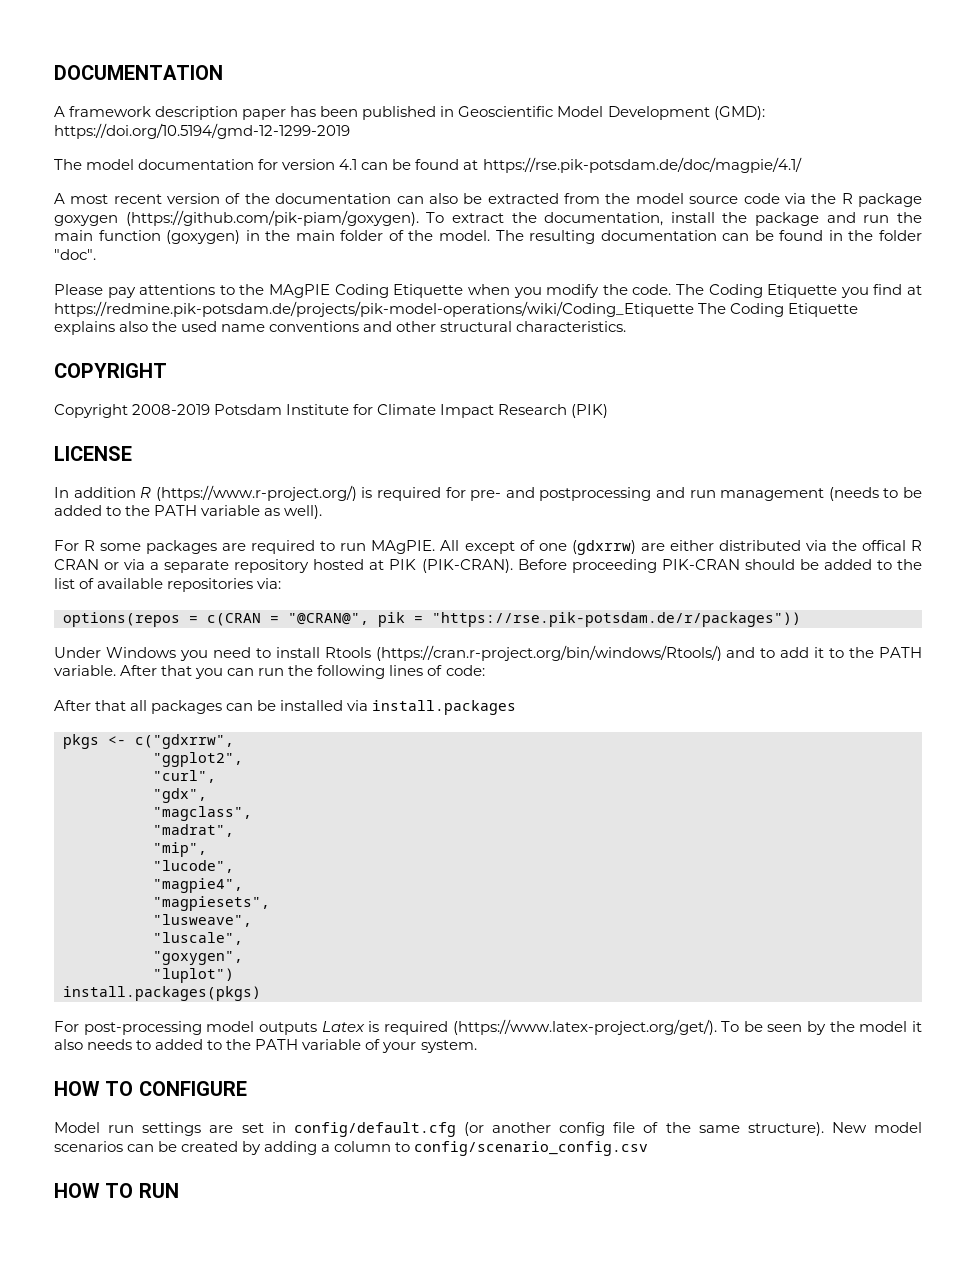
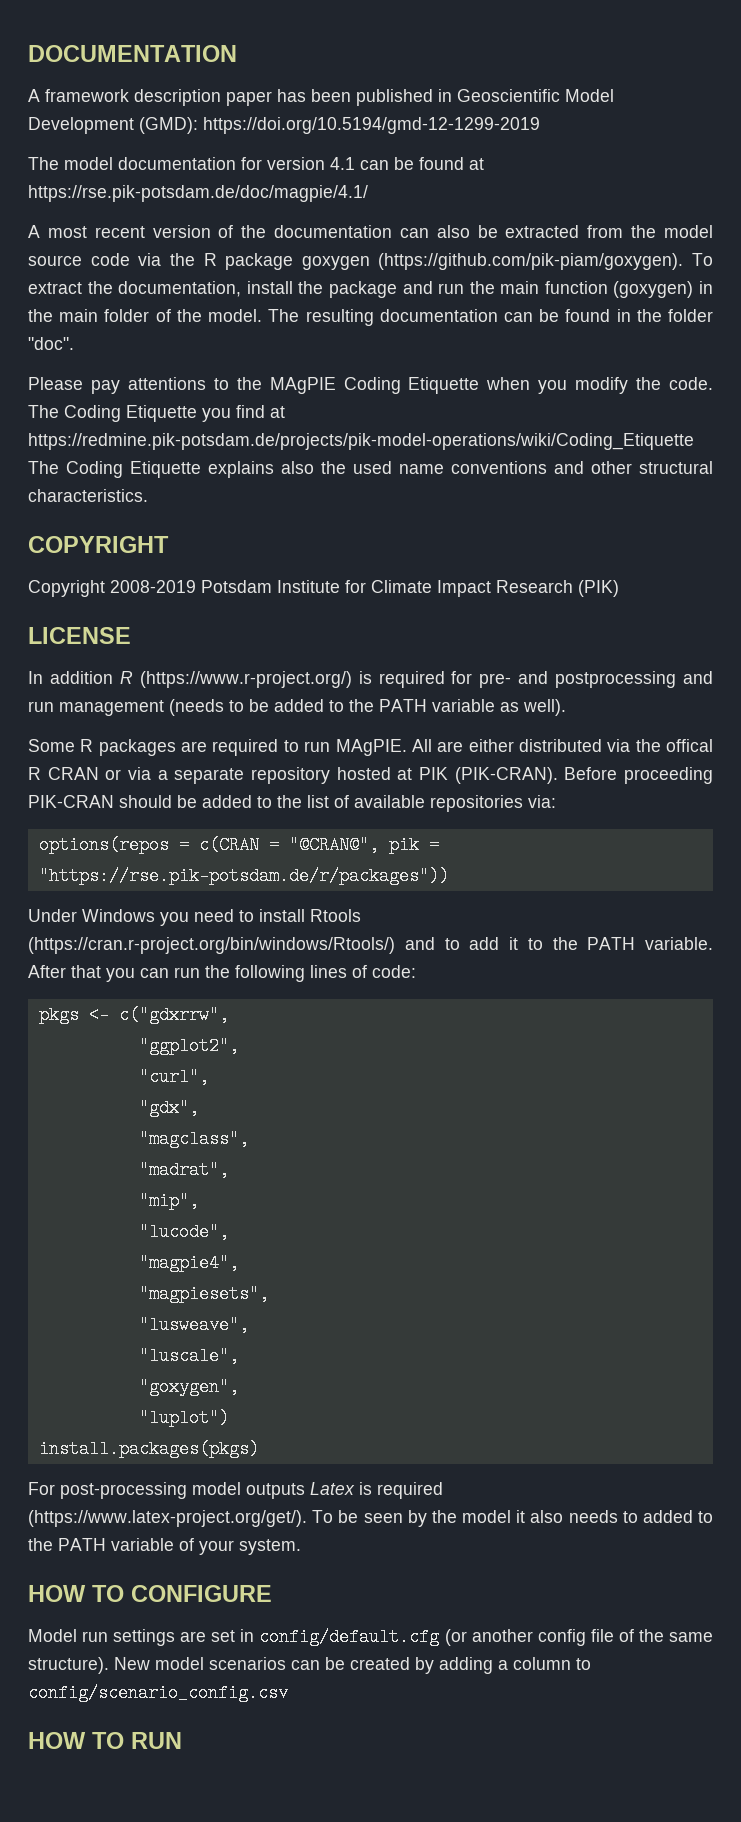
[54,540,142,551] For R some -> [28,739,94,752] Some R
[464,540,636,555] except of one (gdxrrw) -> (432, 745) none
[54,700,517,715] // After that all packages can be installed via install.packages -> (416, 971) none

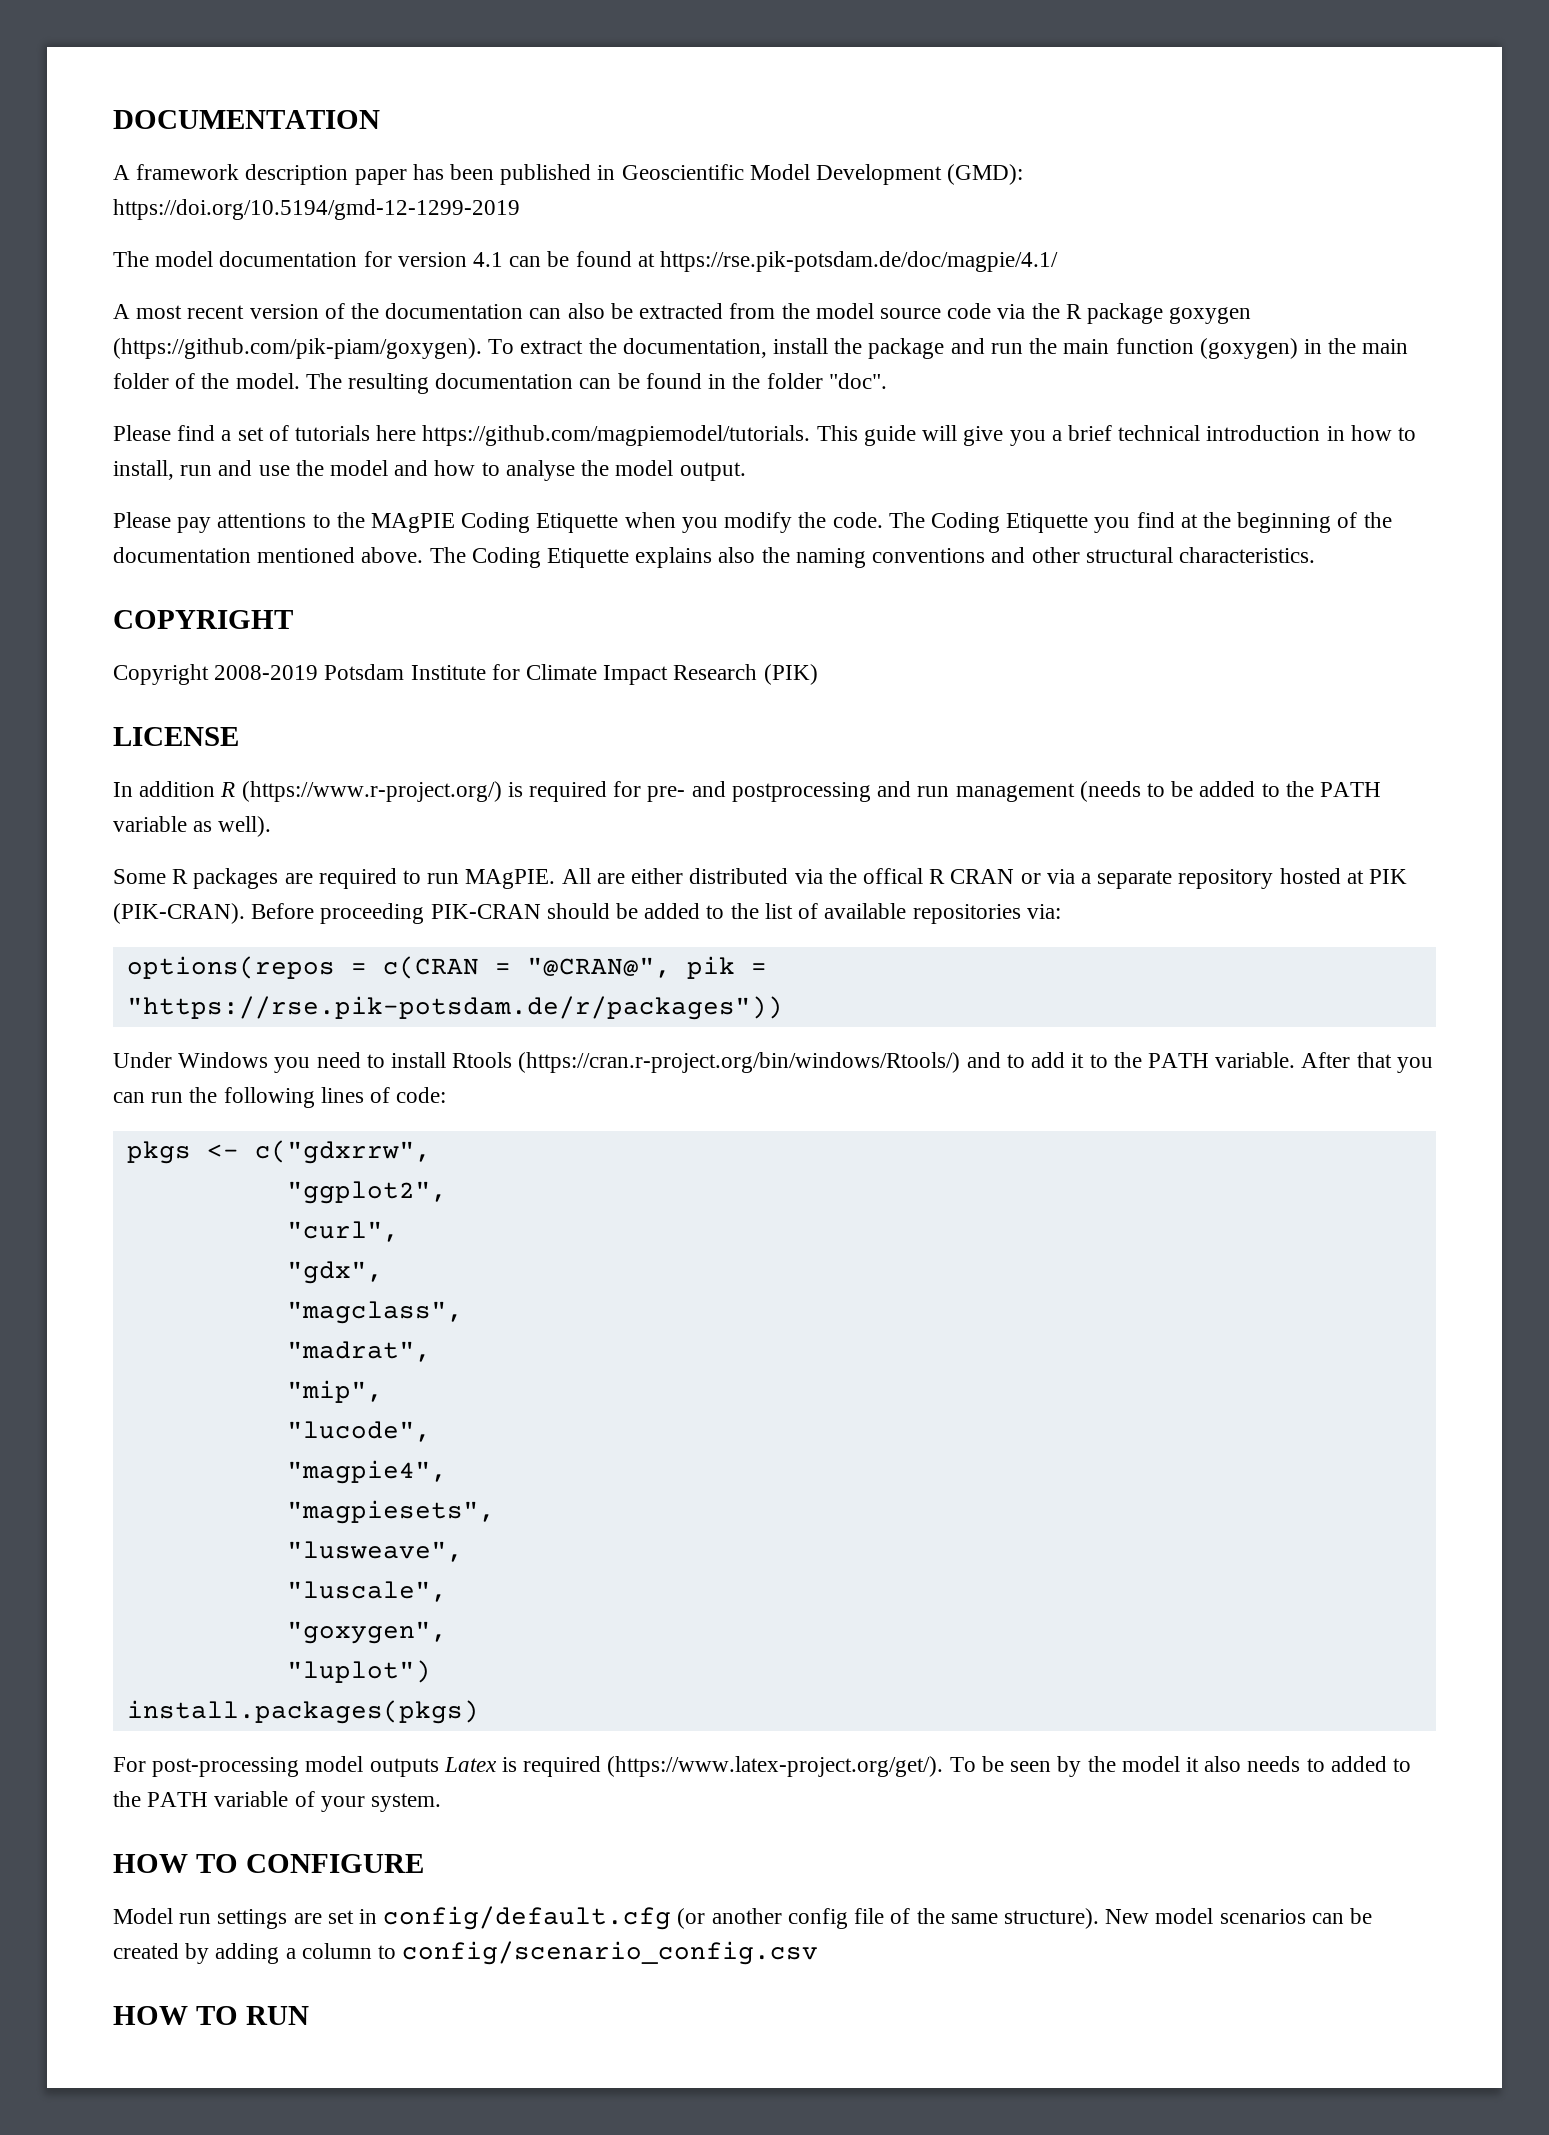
(74, 343) none -> [113,425,1416,446] [113,460,746,481] // Please find a set of tutorials here https://github.com/magpiemodel/tutorials. This guide will give you a brief technical introduction in how to install, run and use the model and how to analyse the model output.
[28,433,694,450] https://redmine.pik-potsdam.de/projects/pik-model-operations/wiki/Coding_Etiquette -> [1202,512,1392,533] [113,547,424,563] the beginning of the documentation mentioned above.
[353,461,444,474] used name -> [795,548,866,568] naming

